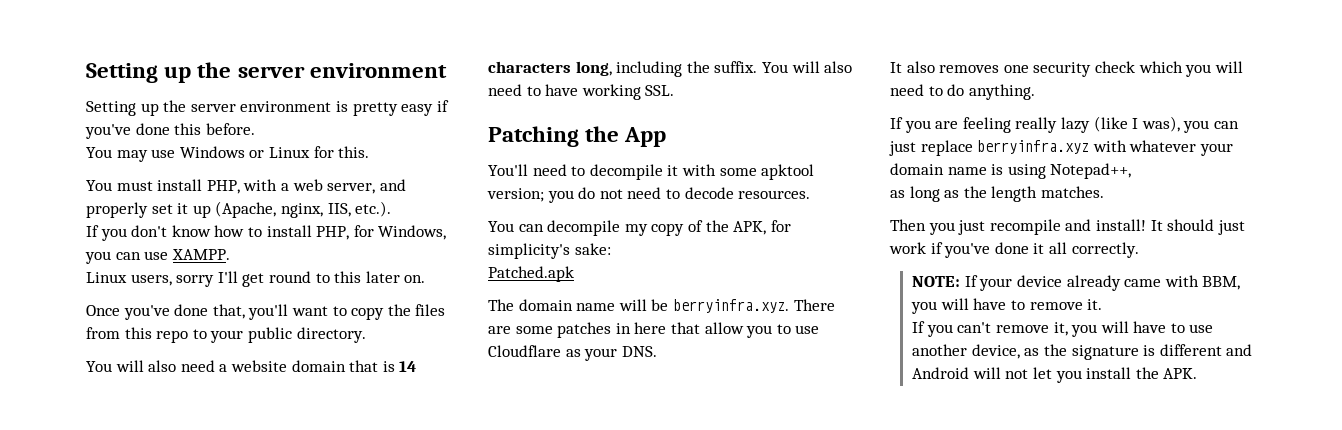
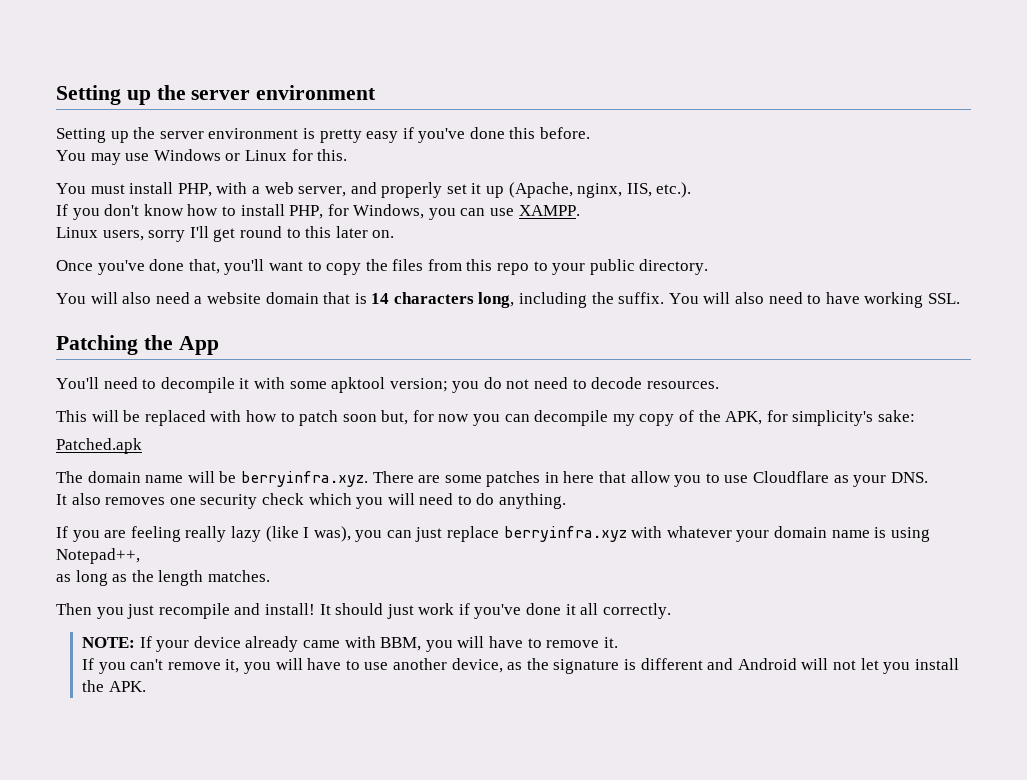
[488,221,514,232] You -> [56,410,501,426] This will be replaced with how to patch soon but, for now you

